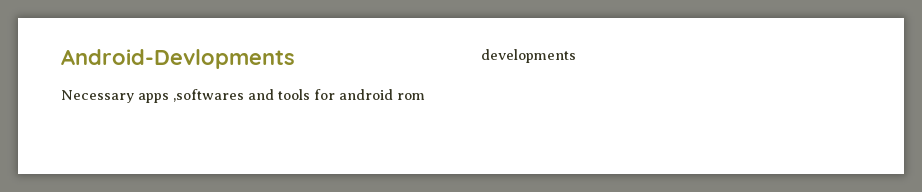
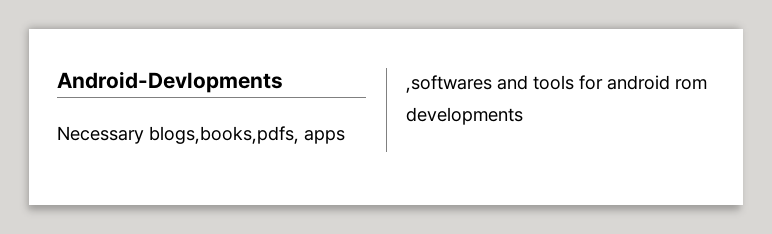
(134, 96) none -> [149,126,299,144] blogs,books,pdfs,

